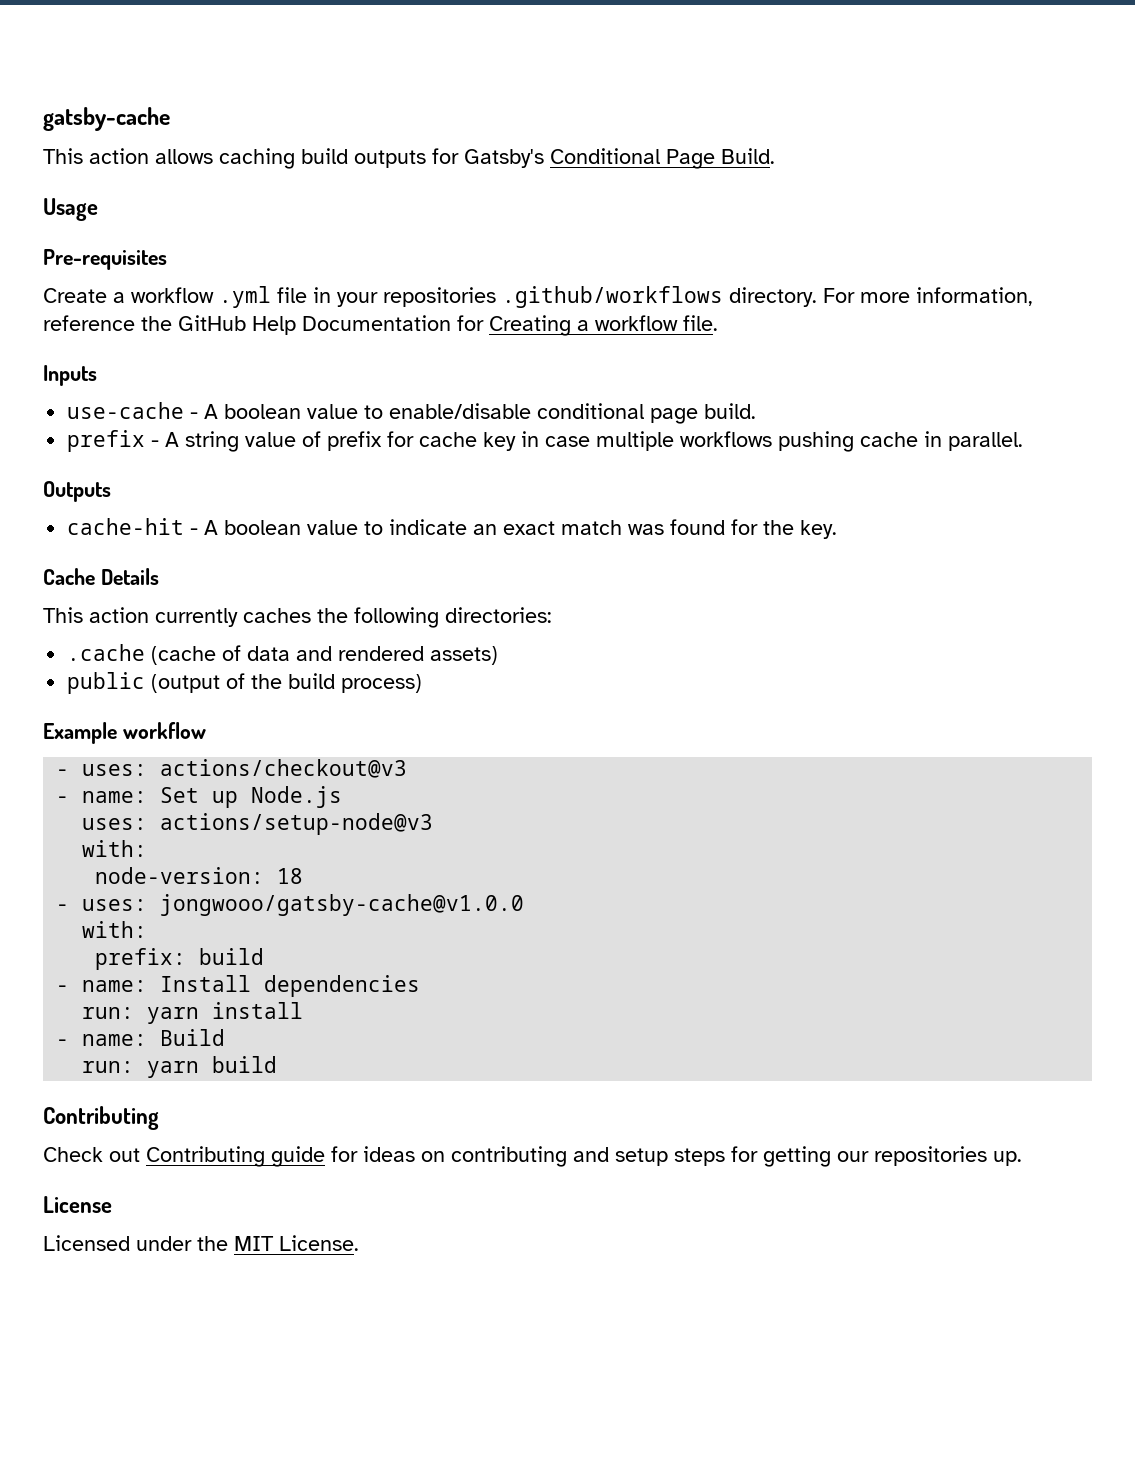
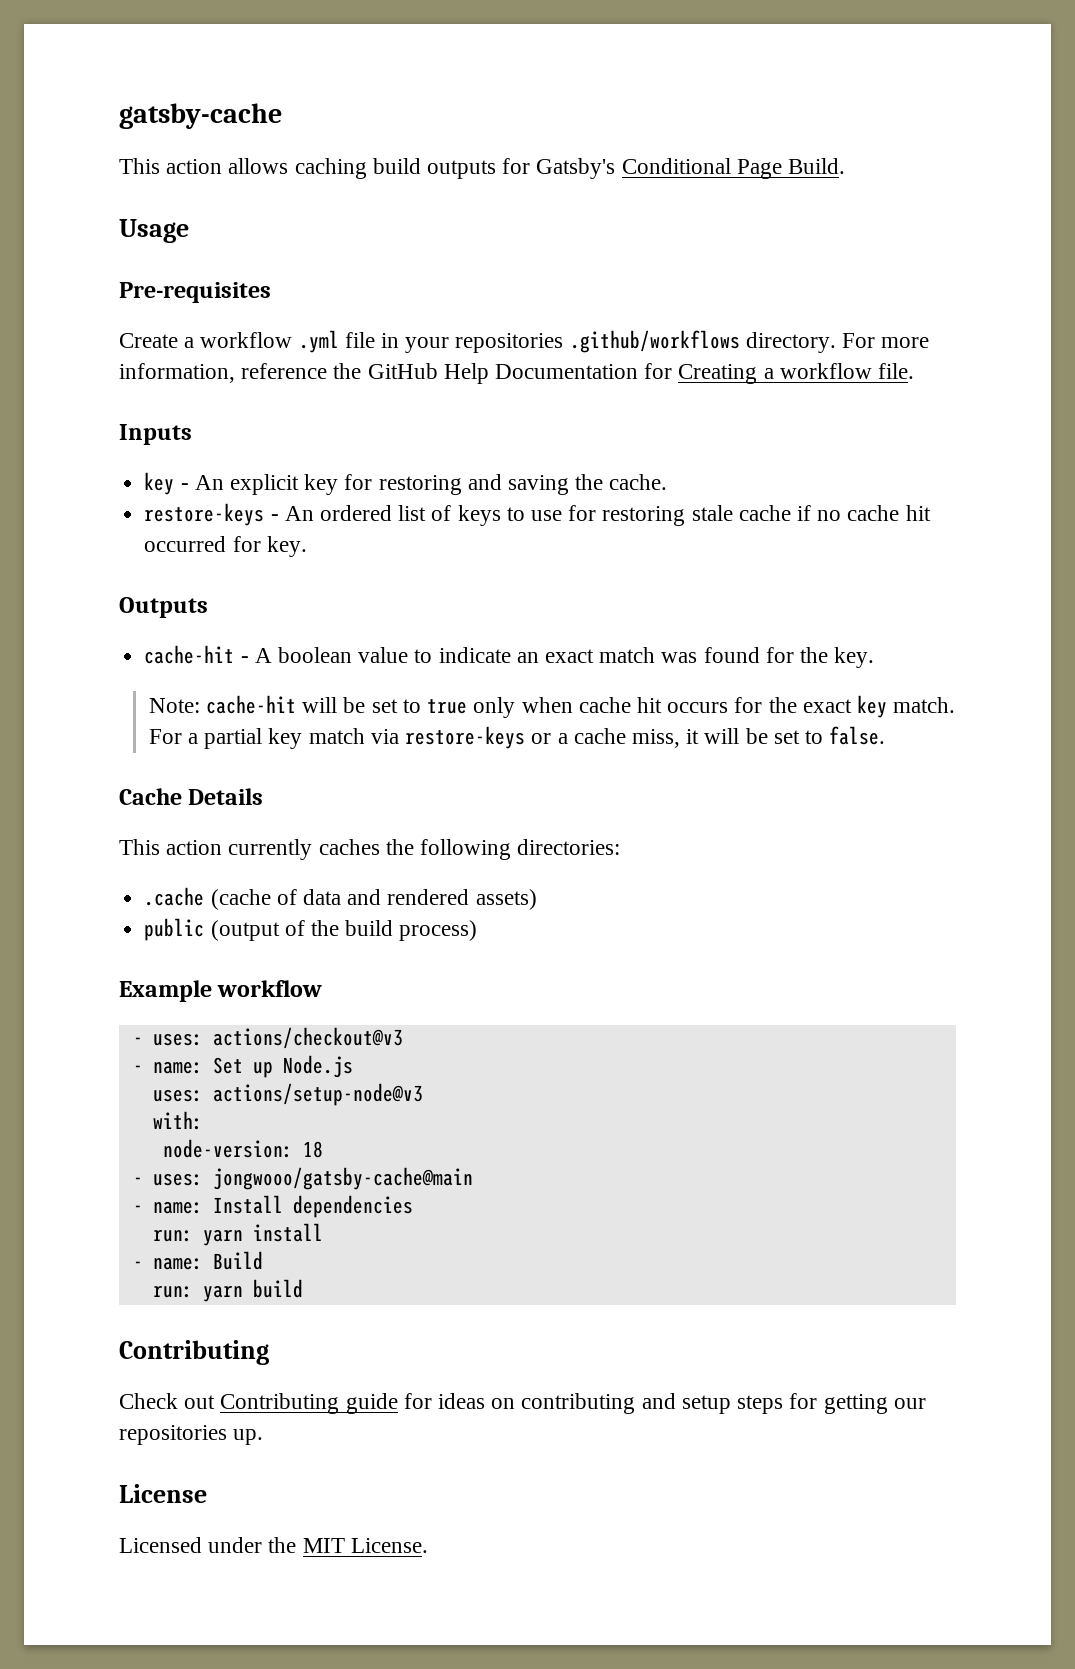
[67,402,757,424] [67,430,1024,452] use-cache - A boolean value to enable/disable conditional page build. // prefix - A string value of prefix for cache key in case multiple workflows pushing cache in parallel. -> [144,472,668,495] [144,503,931,526] [144,536,307,557] key - An explicit key for restoring and saving the cache. // restore-keys - An ordered list of keys to use for restoring stale cache if no cache hit occurred for key.
(838, 529) none -> [148,695,956,718] [148,726,886,749] // Note: cache-hit will be set to true only when cache hit occurs for the exact key match. For a partial key match via restore-keys or a cache miss, it will be set to false.
[160,894,525,916] [82,921,148,938] [95,948,265,970] jongwooo/gatsby-cache@v1.0.0 // with: // prefix: build -> [212,1167,473,1190] jongwooo/gatsby-cache@main

